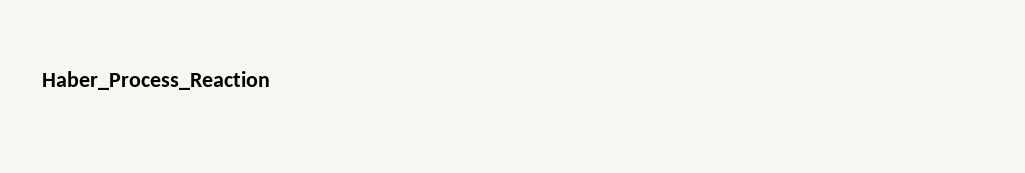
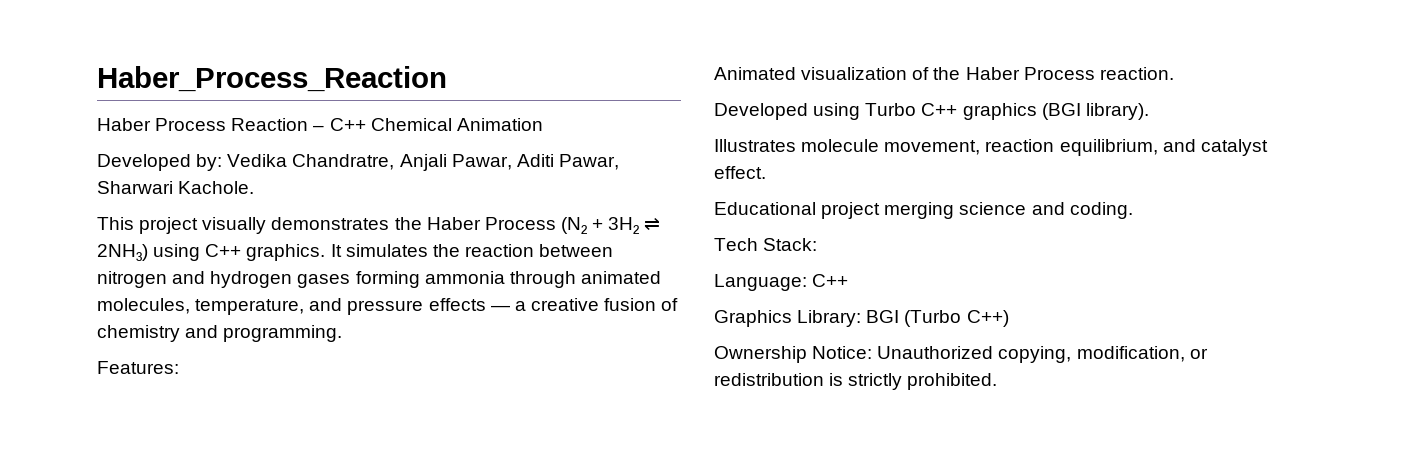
(270, 80) none -> [97,118,543,131] [97,154,619,171] [97,181,255,194] [97,217,661,234] [97,244,614,261] [97,271,661,288] [97,298,679,315] [97,325,343,342] [97,361,179,374] [714,67,1174,80] [714,103,1149,120] [714,139,1268,156] [714,166,766,179] [714,202,1133,219] [714,238,818,251] [714,274,849,291] [714,310,1009,327] [714,346,1208,363] [714,373,998,390] // Haber Process Reaction – C++ Chemical Animation // Developed by: Vedika Chandratre, Anjali Pawar, Aditi Pawar, Sharwari Kachole. // This project visually demonstrates the Haber Process (N₂ + 3H₂ ⇌ 2NH₃) using C++ graphics. It simulates the reaction between nitrogen and hydrogen gases forming ammonia through animated molecules, temperature, and pressure effects — a creative fusion of chemistry and programming. // Features: // Animated visualization of the Haber Process reaction. // Developed using Turbo C++ graphics (BGI library). // Illustrates molecule movement, reaction equilibrium, and catalyst effect. // Educational project merging science and coding. // Tech Stack: // Language: C++ // Graphics Library: BGI (Turbo C++) // Ownership Notice: Unauthorized copying, modification, or redistribution is strictly prohibited.

